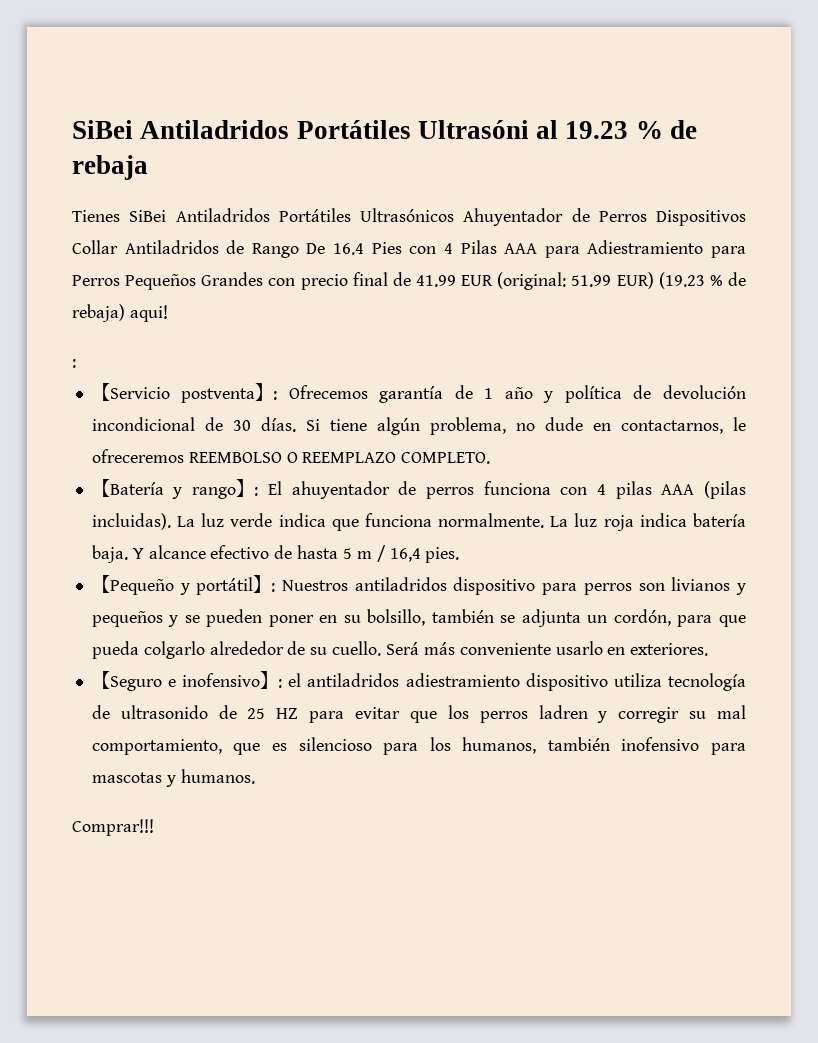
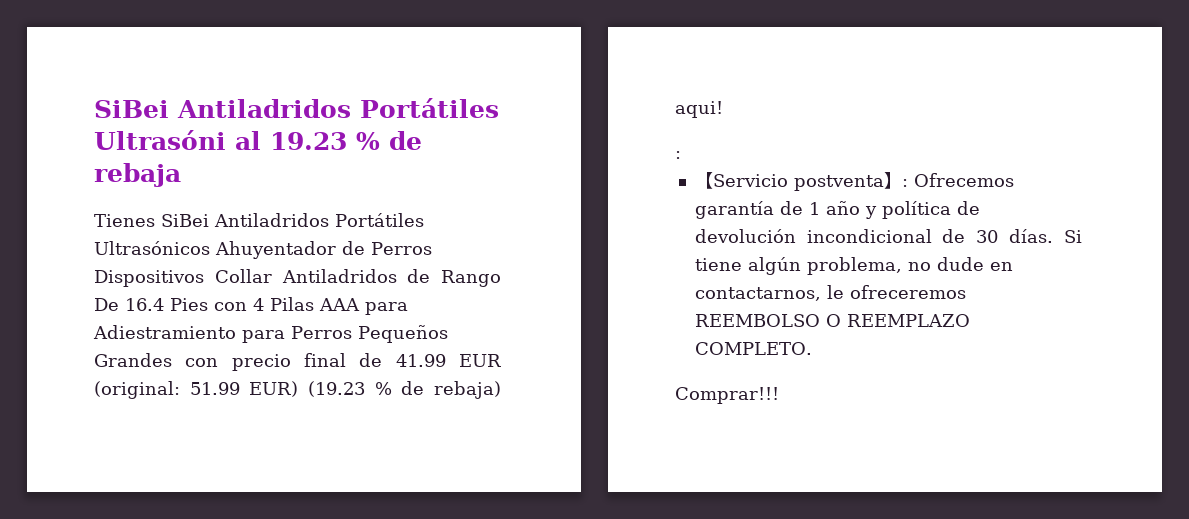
[91,479,747,499] [91,513,747,531] [91,545,460,563] [91,575,747,595] [91,609,747,627] [91,641,709,659] [91,671,746,691] [91,705,747,723] [91,737,746,755] [91,769,255,787] // 【Batería y rango】: El ahuyentador de perros funciona con 4 pilas AAA (pilas incluidas). La luz verde indica que funciona normalmente. La luz roja indica batería baja. Y alcance efectivo de hasta 5 m / 16,4 pies. // 【Pequeño y portátil】: Nuestros antiladridos dispositivo para perros son livianos y pequeños y se pueden poner en su bolsillo, también se adjunta un cordón, para que pueda colgarlo alrededor de su cuello. Será más conveniente usarlo en exteriores. // 【Seguro e inofensivo】: el antiladridos adiestramiento dispositivo utiliza tecnología de ultrasonido de 25 HZ para evitar que los perros ladren y corregir su mal comportamiento, que es silencioso para los humanos, también inofensivo para mascotas y humanos. -> (812, 348) none

